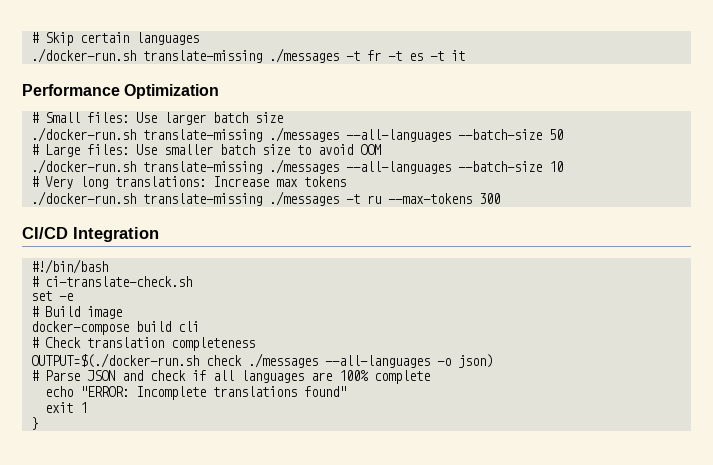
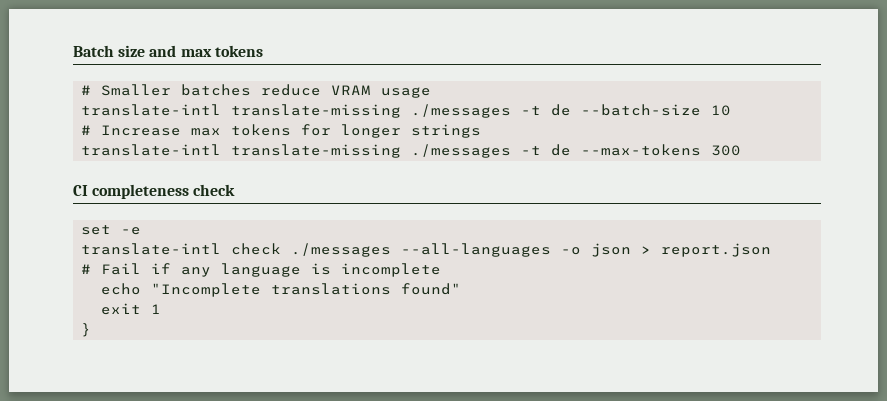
[31,32,199,46] [31,48,465,63] [22,84,220,99] [31,112,283,125] [31,127,563,142] [31,144,381,157] [31,159,451,174] # Skip certain languages // ./docker-run.sh translate-missing ./messages -t fr -t es -t it // Performance Optimization // # Small files: Use larger batch size // ./docker-run.sh translate-missing ./messages --all-languages --batch-size 50 // # Large files: Use smaller batch size to avoid OOM // ./docker-run.sh translate-missing ./messages --all-languages -> [73,45,263,57] [81,84,432,98] [81,104,572,118] Batch size and max tokens // # Smaller batches reduce VRAM usage // translate-intl translate-missing ./messages -t de
[45,176,206,189] Very long translations: -> (92, 130) none
[31,191,381,206] // ./docker-run.sh translate-missing ./messages -t ru -> [301,124,482,138] [81,144,572,158] for longer strings // translate-intl translate-missing ./messages -t de
[22,227,159,242] [31,259,108,274] [31,276,192,287] [31,291,73,301] [31,306,122,319] [31,321,199,335] [31,337,255,351] [31,353,493,368] [31,370,430,384] CI/CD Integration // #!/bin/bash // # ci-translate-check.sh // set -e // # Build image // docker-compose build cli // # Check translation completeness // OUTPUT=$(./docker-run.sh check ./messages --all-languages -o json) // # Parse JSON and check if all languages are 100% complete -> [73,184,236,199] [81,225,142,235] [81,243,772,257] [81,263,442,277] CI completeness check // set -e // translate-intl check ./messages --all-languages -o json > report.json // # Fail if any language is incomplete
[80,386,206,400] "ERROR: Incomplete -> [151,283,262,297] "Incomplete

